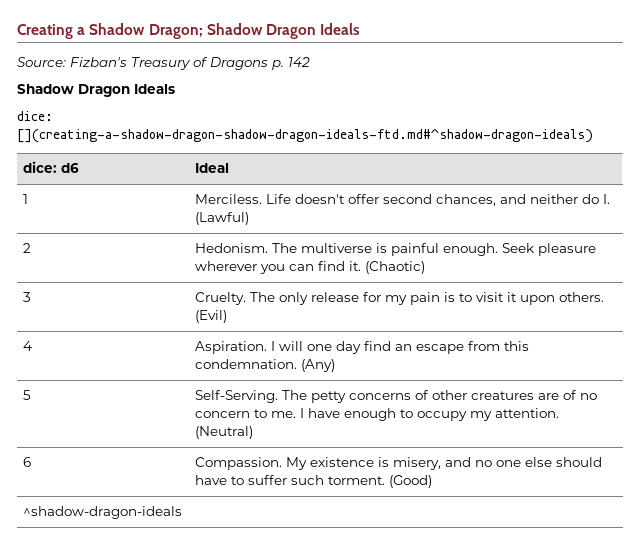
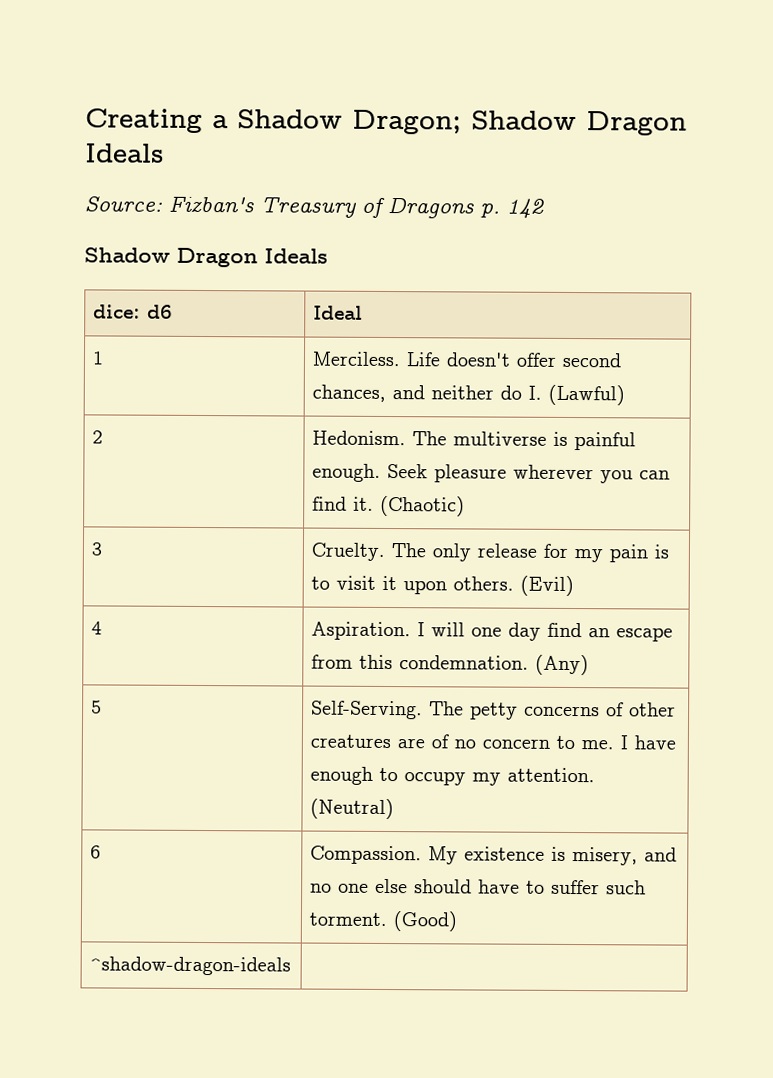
[17,111,53,121] [17,129,593,143] // dice: [](creating-a-shadow-dragon-shadow-dragon-ideals-ftd.md#^shadow-dragon-ideals) -> (328, 256) none

